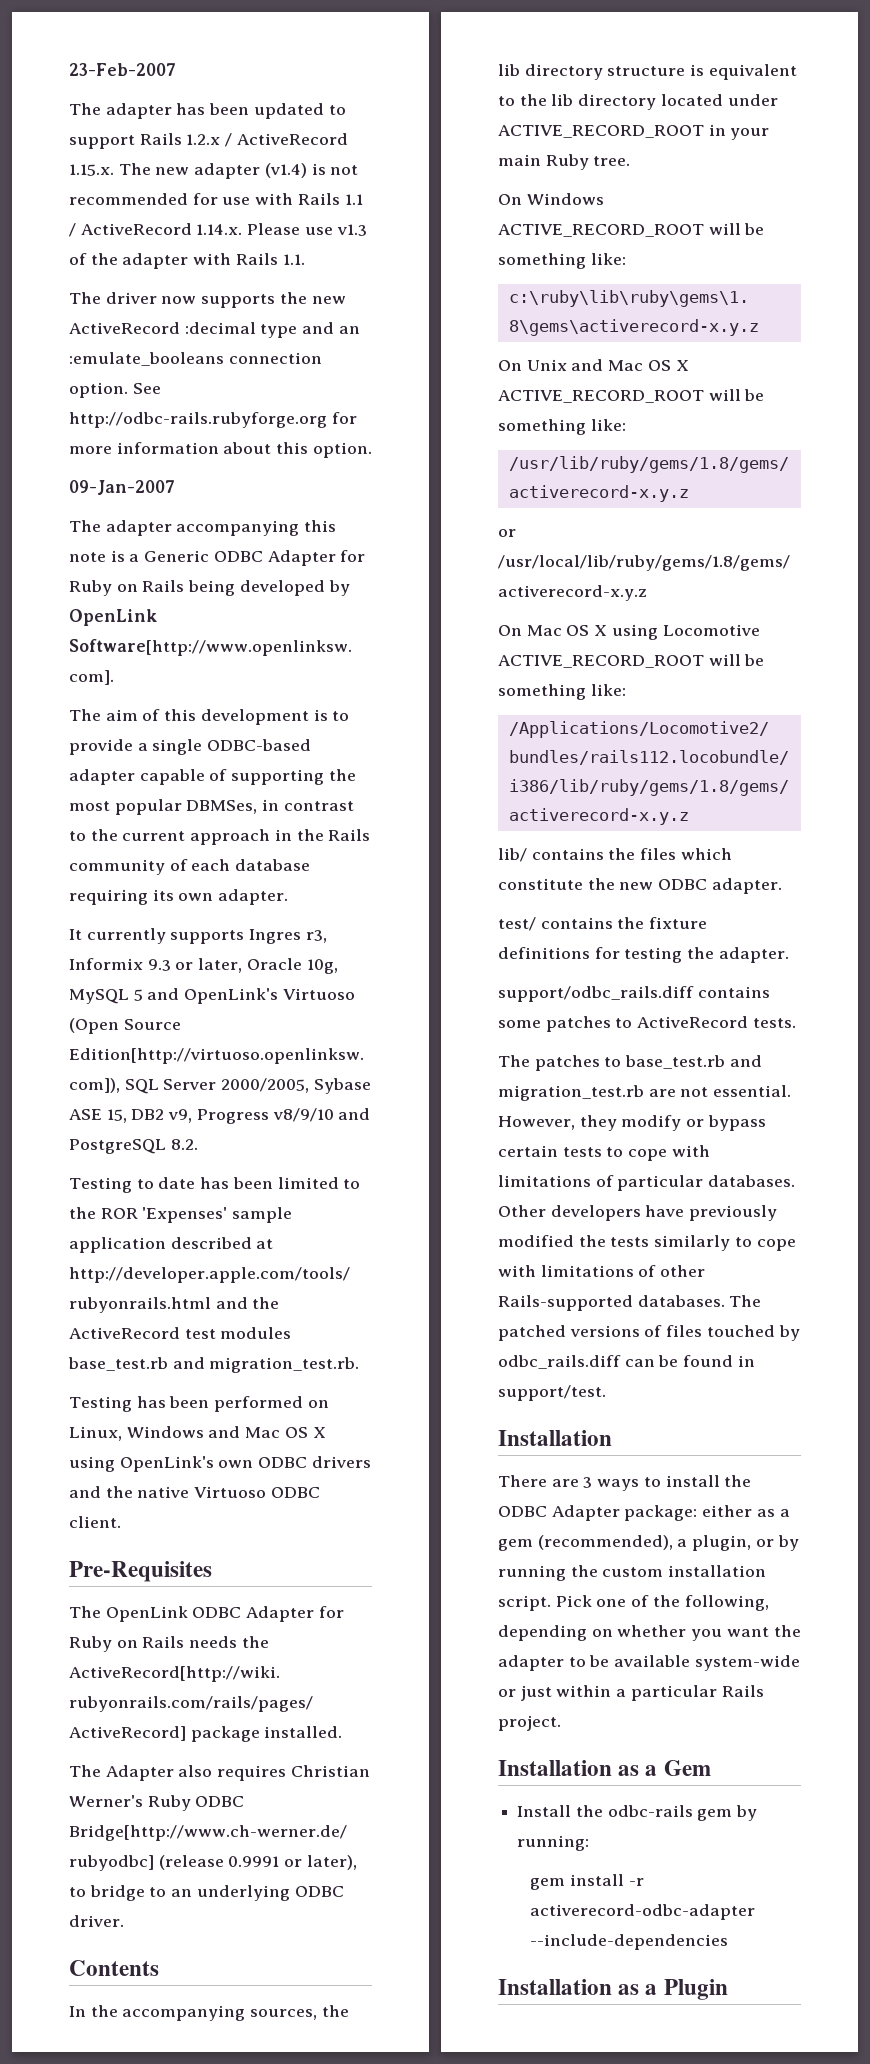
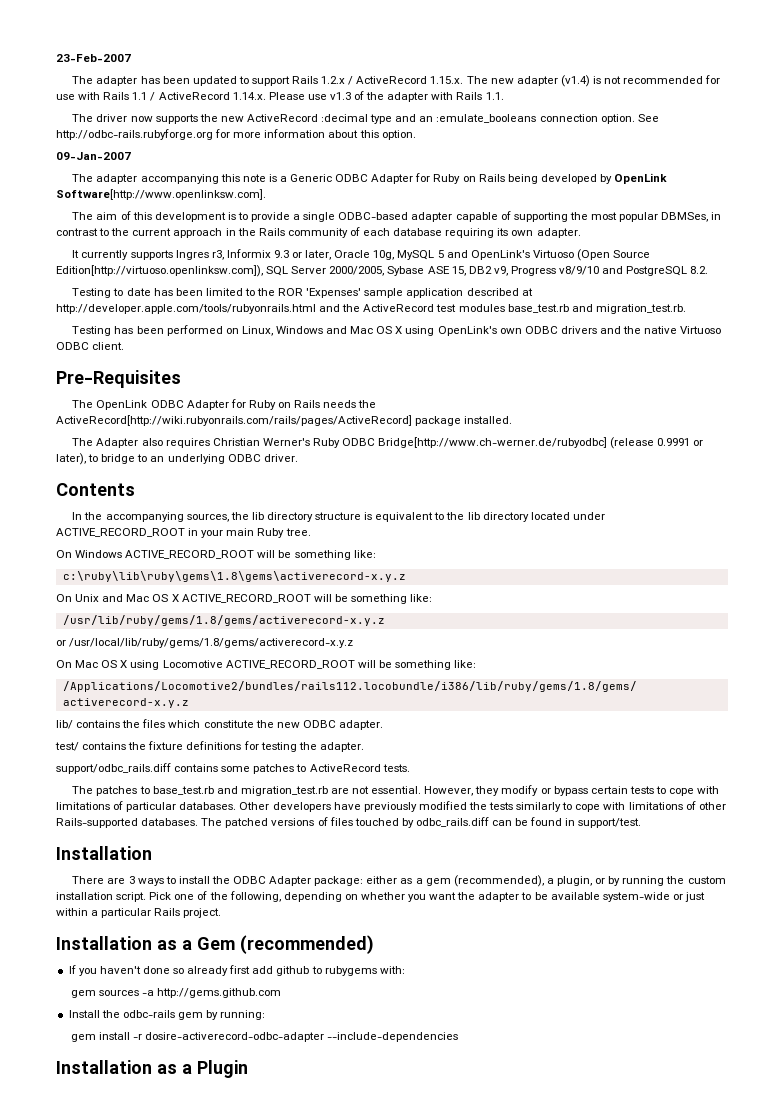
(711, 1768) none -> [240,935,374,954] [68,965,405,976] [70,988,281,998] (recommended) // If you haven't done so already first add github to rubygems with: // gem sources -a http://gems.github.com
[530,1904,756,1920] activerecord-odbc-adapter -> [144,1032,324,1042] dosire-activerecord-odbc-adapter

